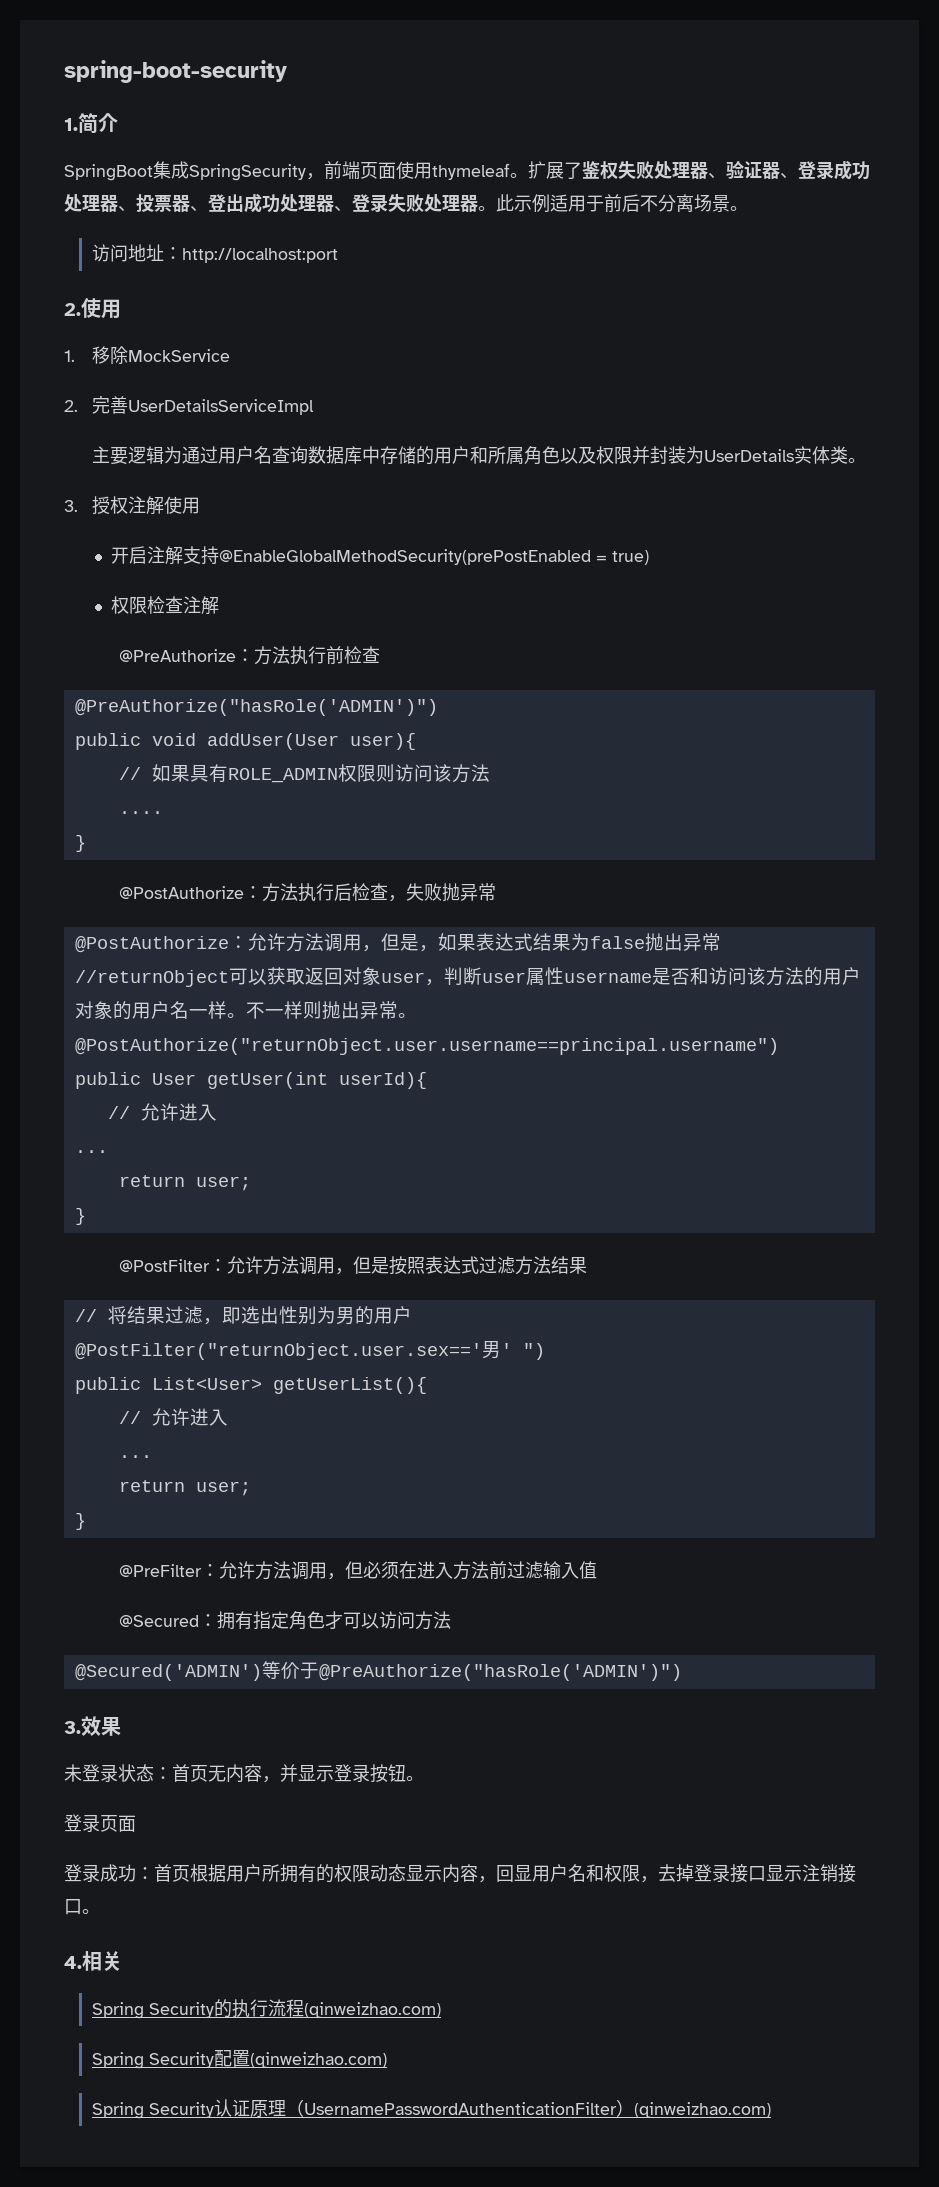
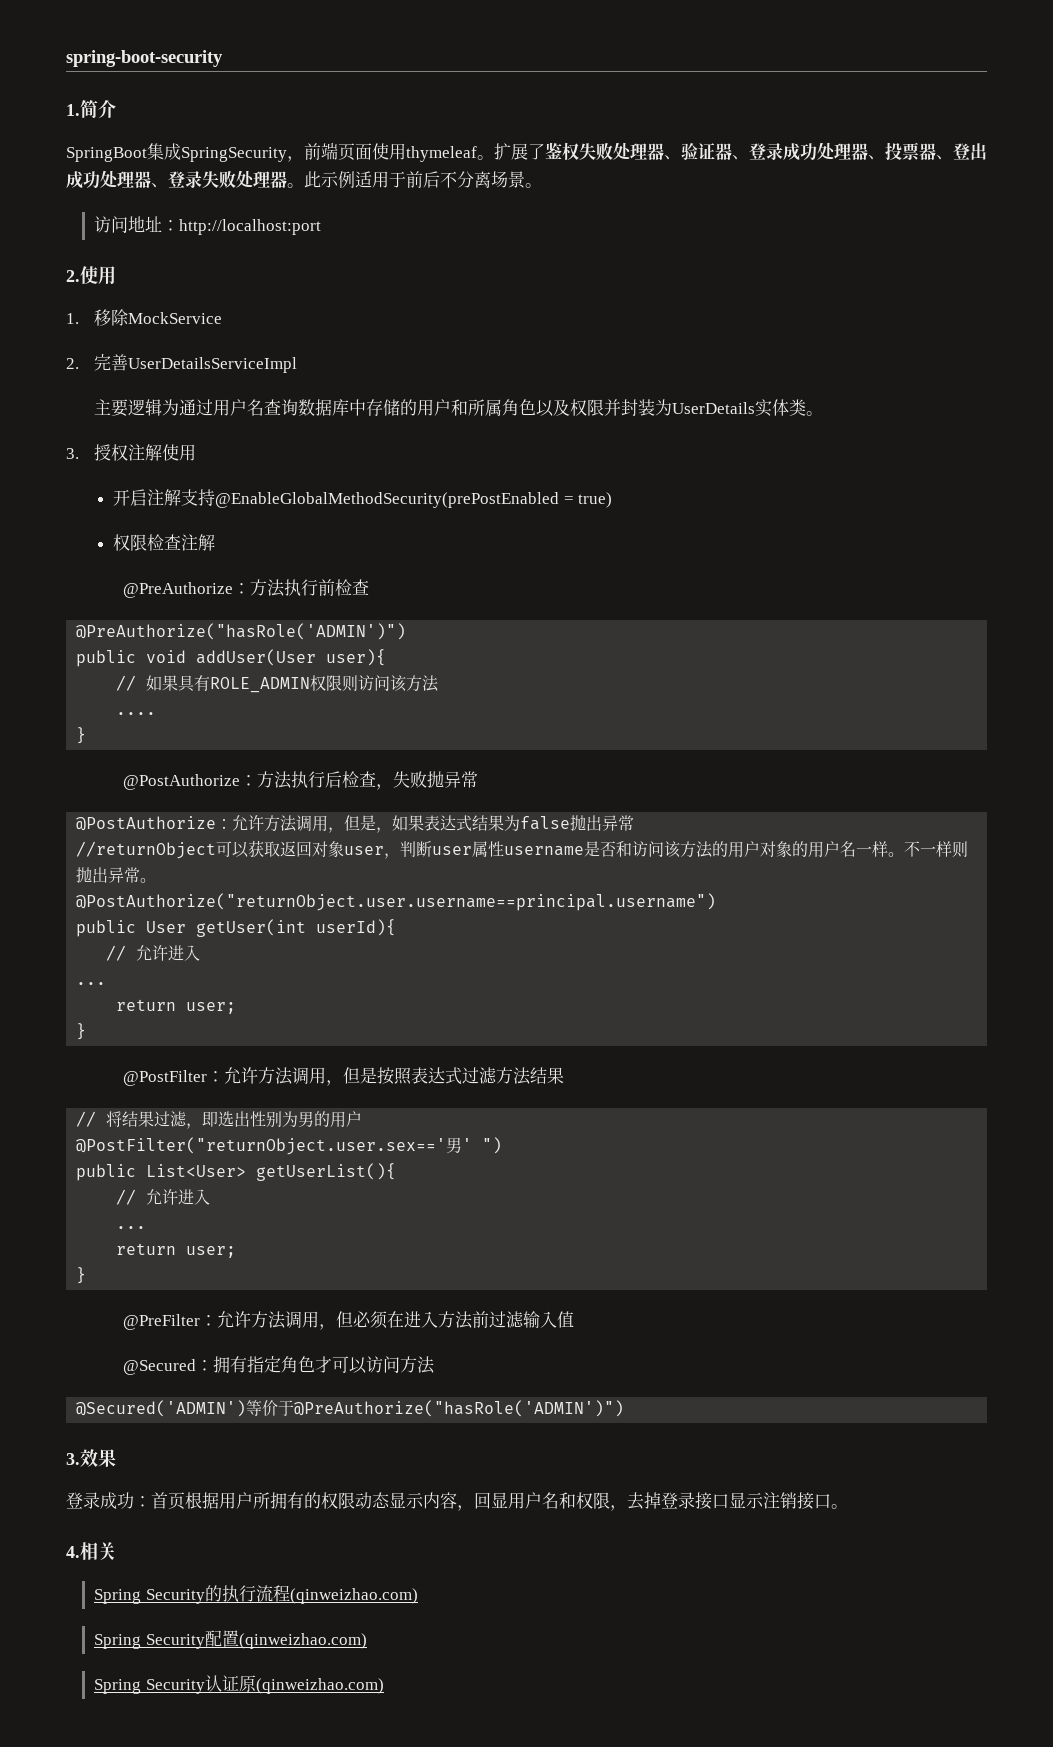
[64,1764,424,1783] [64,1814,136,1832] // 未登录状态：首页无内容，并显示登录按钮。 // 登录页面 -> (116, 1458) none
[267,2099,634,2117] 理（UsernamePasswordAuthenticationFilter） -> (256, 1683) none

